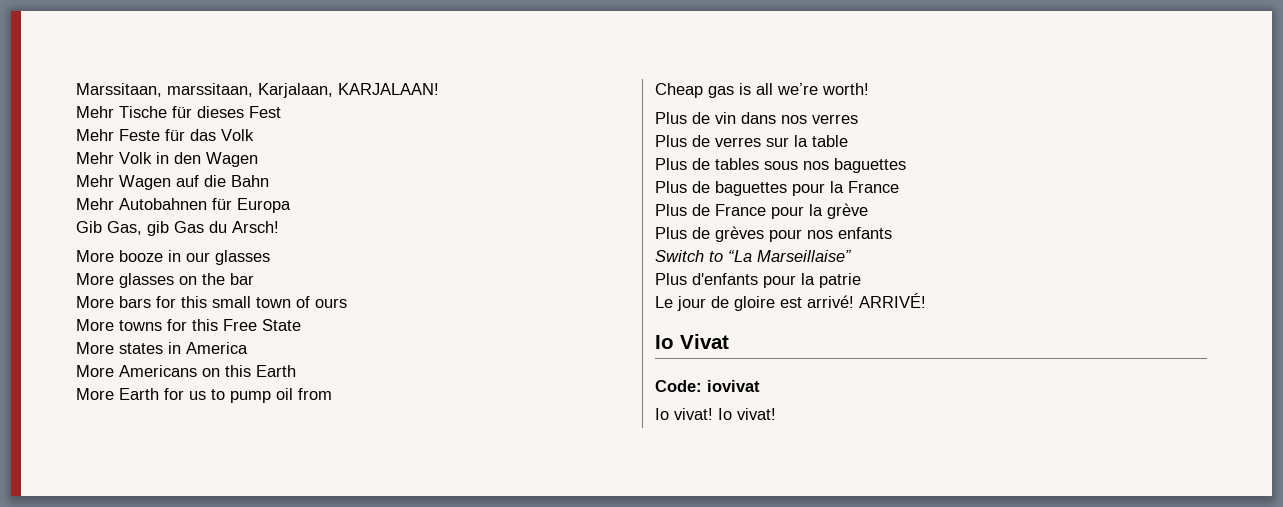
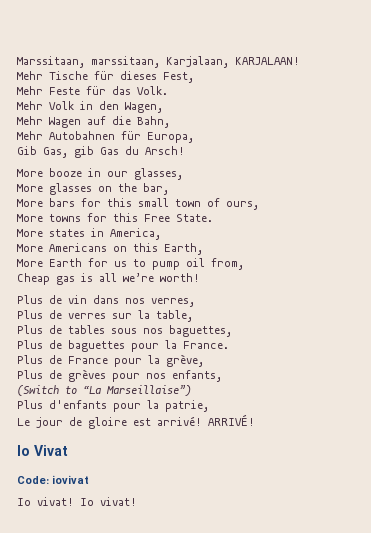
[249,106,281,118] Fest -> [163,72,194,83] Fest,
[221,129,254,141] Volk -> [137,86,168,95] Volk.
[206,152,258,167] Wagen -> [125,102,163,113] Wagen,
[231,175,269,187] Bahn -> [137,116,170,128] Bahn,
[237,198,291,213] Europa -> [147,132,194,143] Europa,
[215,250,270,265] glasses -> [134,168,183,180] glasses,
[230,273,254,285] bar -> [143,183,169,195] bar,
[315,298,347,308] ours -> [226,201,259,210] ours,
[262,319,301,331] State -> [176,214,213,222] State.
[186,342,248,354] America -> [110,228,161,240] America,
[256,365,296,377] Earth -> [164,243,203,255] Earth,
[298,388,332,400] from -> [211,258,244,270] from,
[812,114,858,124] verres -> [151,298,195,307] verres,
[812,135,848,147] table -> [156,310,193,322] table,
[834,158,906,173] baguettes -> [169,325,232,337] baguettes,
[848,181,899,193] France -> [183,341,229,349] France.
[827,203,868,219] grève -> [166,354,204,367] grève,
[838,227,892,239] [655,250,704,262] enfants // Switch -> [172,370,222,382] [17,385,59,396] enfants, // (Switch
[757,250,852,262] Marseillaise” -> [106,385,191,396] Marseillaise”)
[819,273,861,288] patrie -> [165,400,209,412] patrie,

